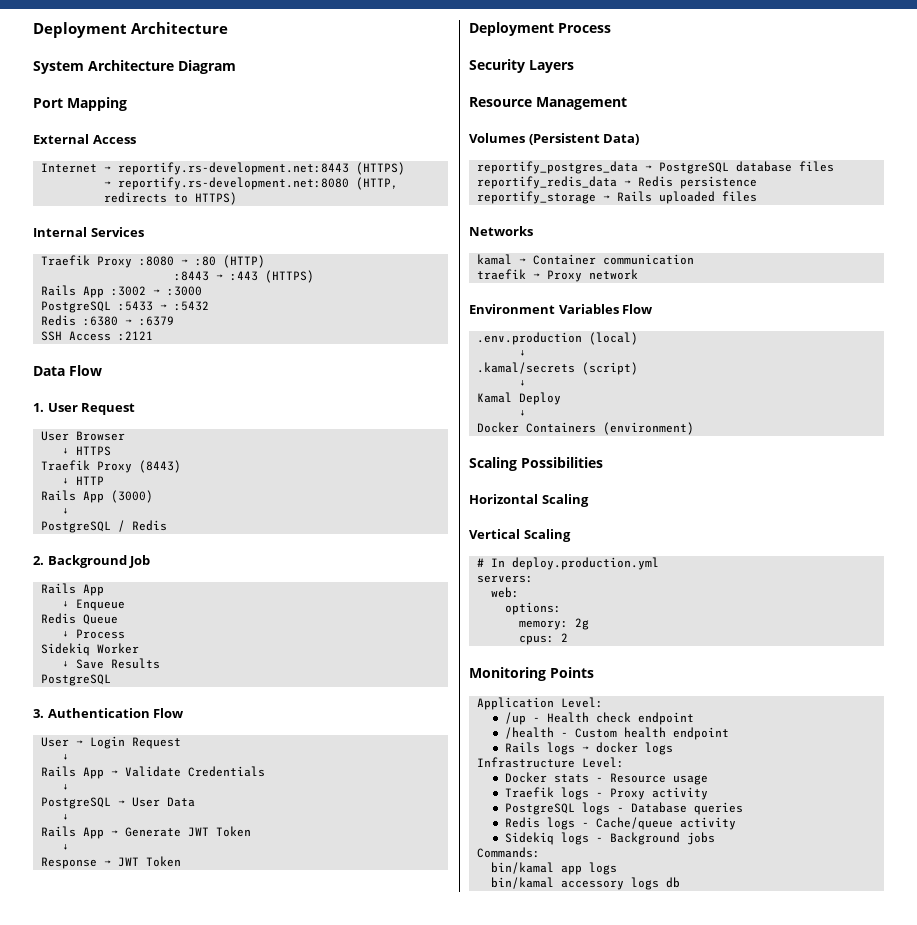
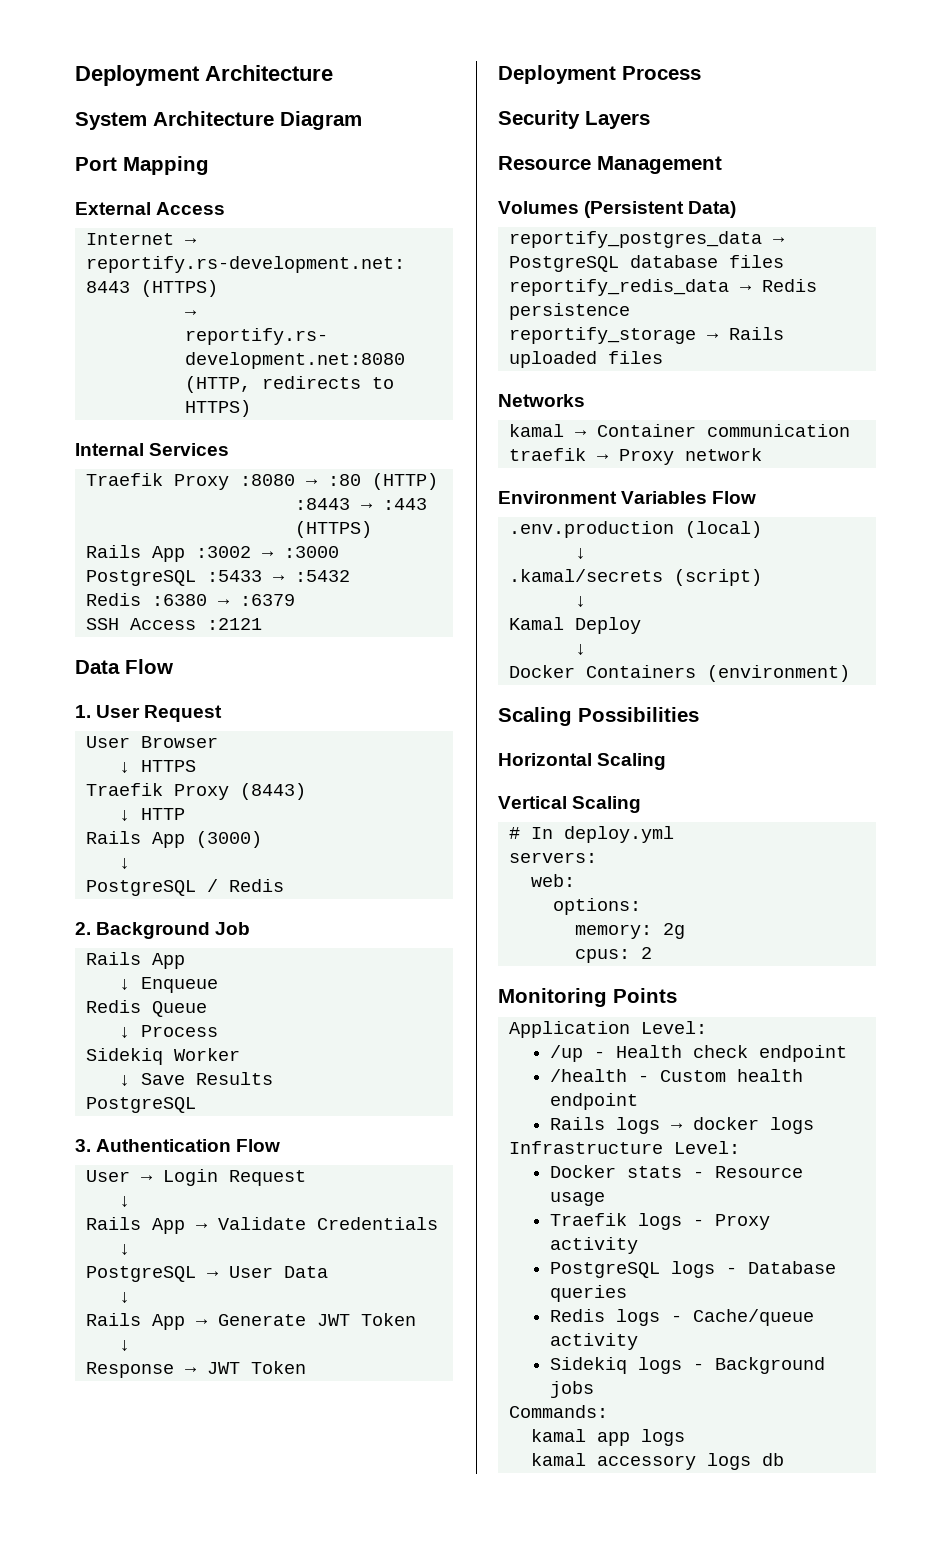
[511,557,659,570] deploy.production.yml -> [563,826,674,843] deploy.yml
[490,862,554,874] bin/kamal -> [530,1429,586,1442] kamal
[490,877,554,889] bin/kamal -> [530,1453,586,1466] kamal

